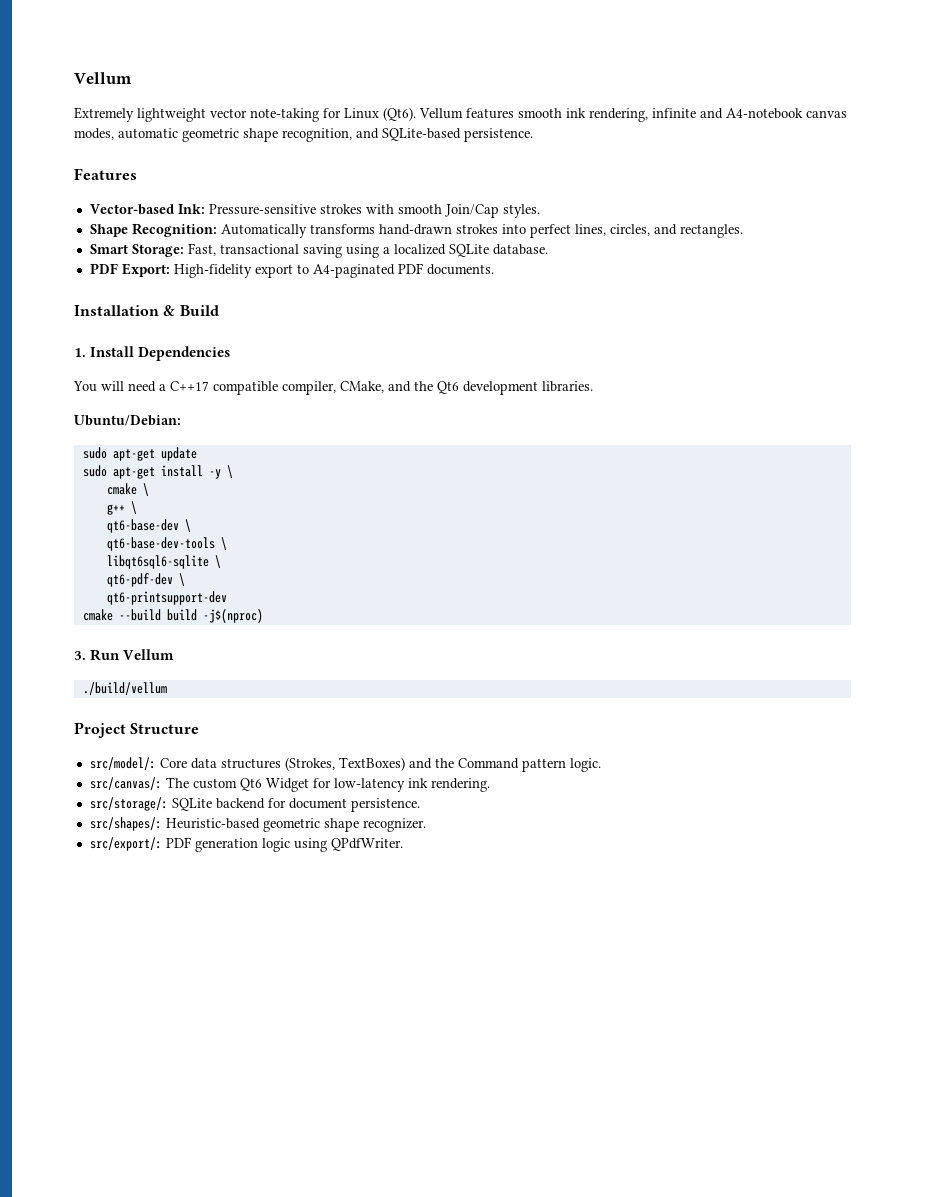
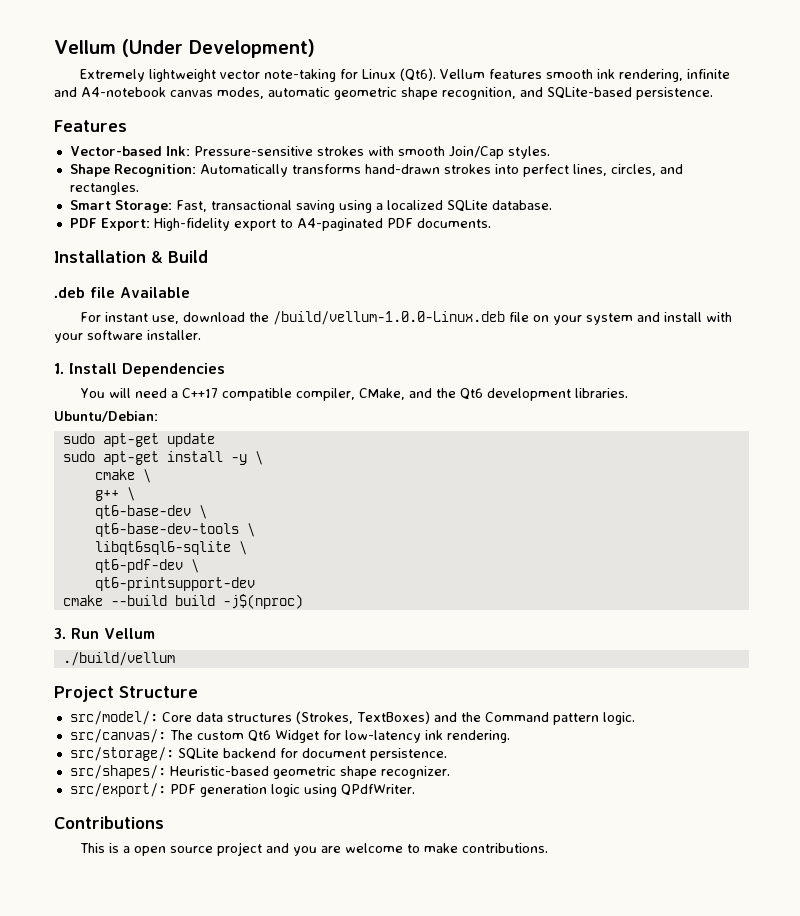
[74,72,132,84] Vellum -> [54,39,315,58] Vellum (Under Development)
(219, 310) none -> [54,287,190,298] [79,311,732,325] [54,330,201,343] // .deb file Available // For instant use, download the /build/vellum-1.0.0-Linux.deb file on your system and install with your software installer.
(403, 844) none -> [54,816,164,829] [79,842,548,856] // Contributions // This is a open source project and you are welcome to make contributions.

